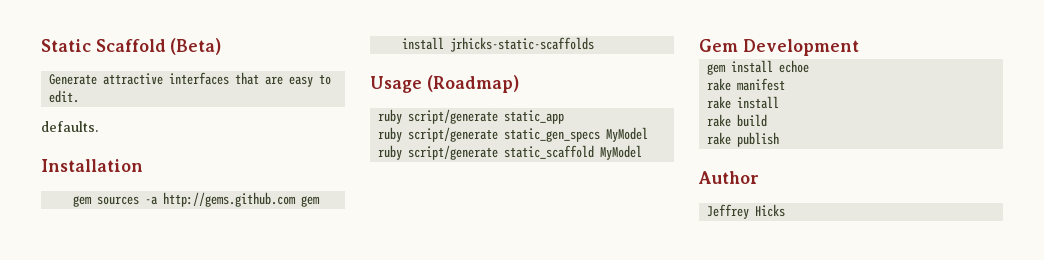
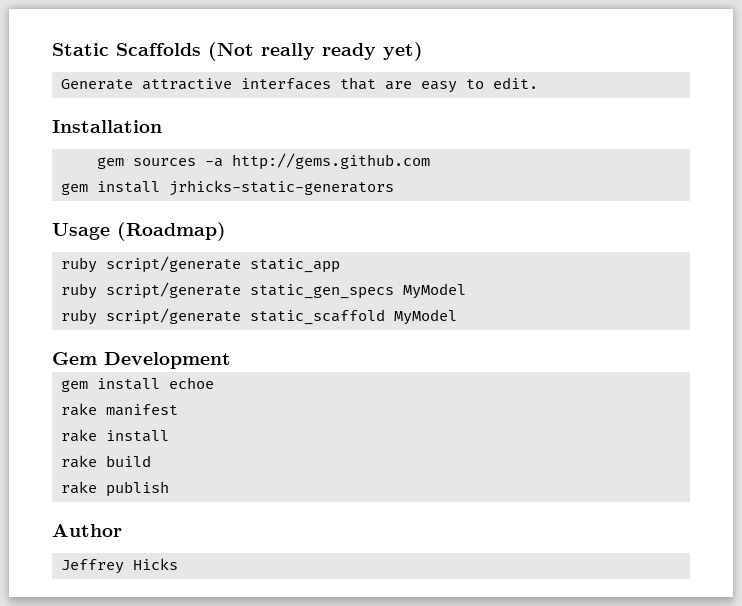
[95,38,222,55] Scaffold (Beta) -> [116,42,423,61] Scaffolds (Not really ready yet)
[41,121,98,132] // defaults. -> (538, 83) none
[301,196,321,207] [402,37,595,52] gem install jrhicks-static-scaffolds -> [61,180,394,196] // gem install jrhicks-static-generators

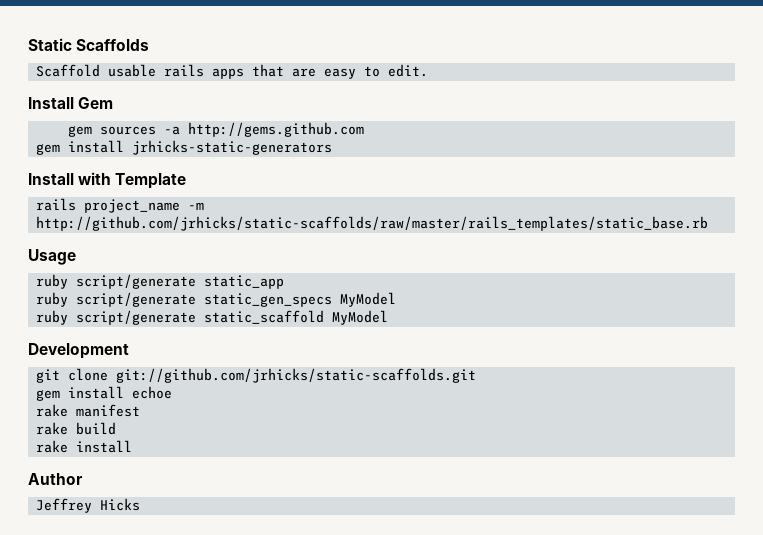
[208,42,423,61] [61,78,331,90] (Not really ready yet) // Generate attractive interfaces -> [36,64,245,79] // Scaffold usable rails apps
[52,120,162,133] Installation -> [28,97,114,109] Install Gem
(394, 188) none -> [28,172,187,189] [36,198,205,213] [36,216,709,231] // Install with Template // rails project_name -m http://github.com/jrhicks/static-scaffolds/raw/master/rails_templates/static_base.rb
[117,222,226,241] (Roadmap) -> (76, 257) none
[52,352,97,365] Gem -> (389, 317) none
(231, 360) none -> [36,368,477,383] // git clone git://github.com/jrhicks/static-scaffolds.git
[61,429,169,442] // rake install -> (141, 410) none
[106,481,169,497] publish -> [76,440,133,453] install

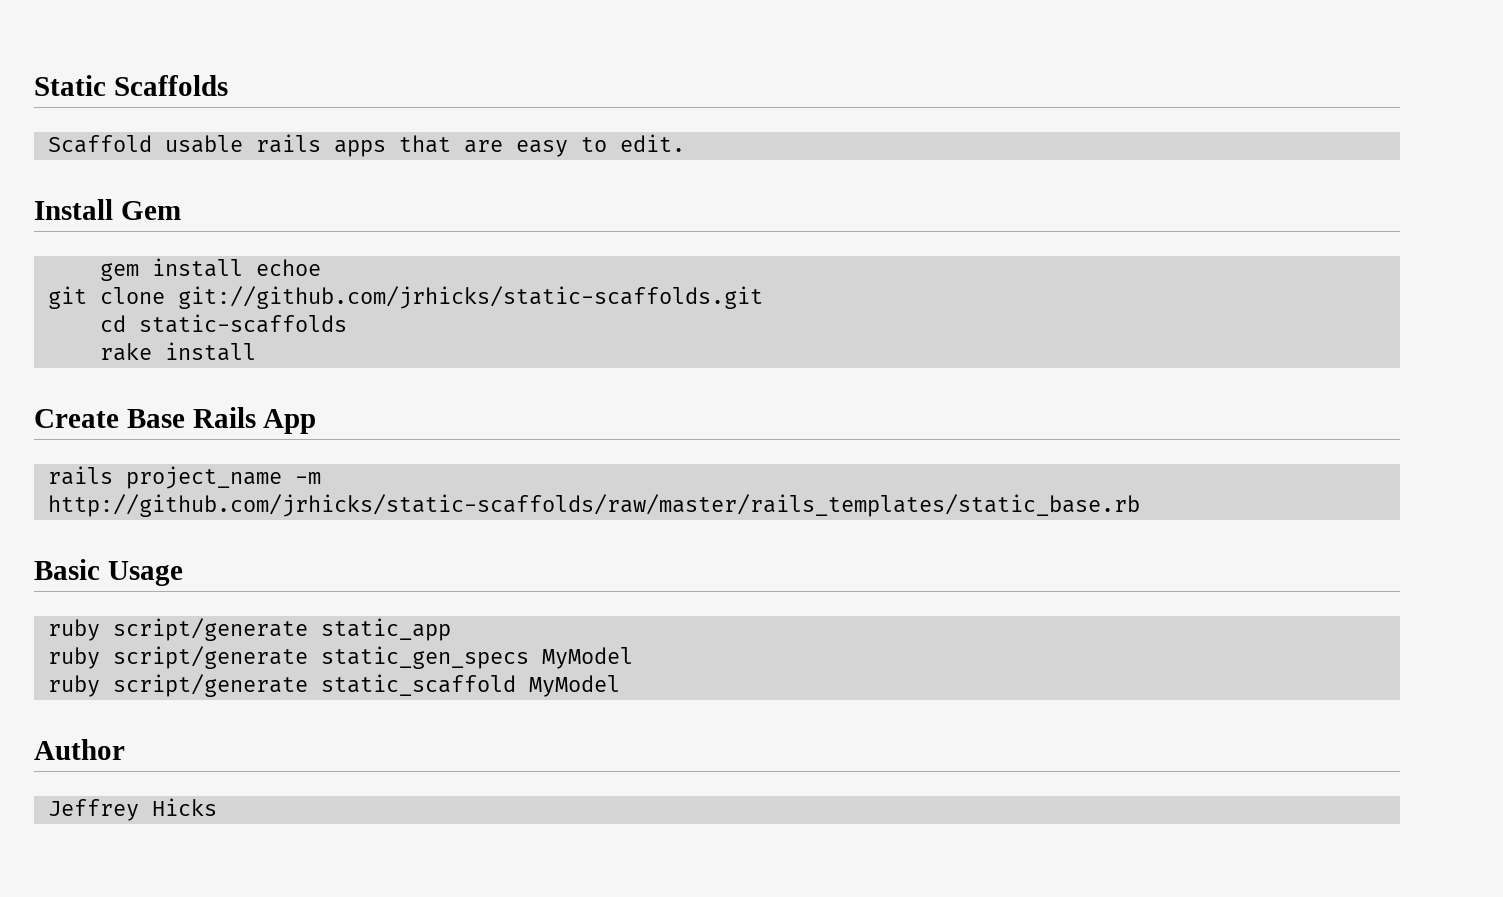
[100,122,365,137] [36,140,333,155] [28,172,187,189] sources -a http://gems.github.com // gem install jrhicks-static-generators // Install with Template -> [151,258,321,277] [47,286,763,309] [99,314,347,333] [99,342,256,361] [34,407,317,434] install echoe // git clone git://github.com/jrhicks/static-scaffolds.git // cd static-scaffolds // rake install // Create Base Rails App
(709, 223) none -> [34,559,100,580] Basic
[28,343,129,359] [36,368,477,383] [36,386,173,401] [36,404,141,417] [36,422,117,435] [36,440,133,453] // Development // git clone git://github.com/jrhicks/static-scaffolds.git // gem install echoe // rake manifest // rake build // rake install -> (620, 686) none

